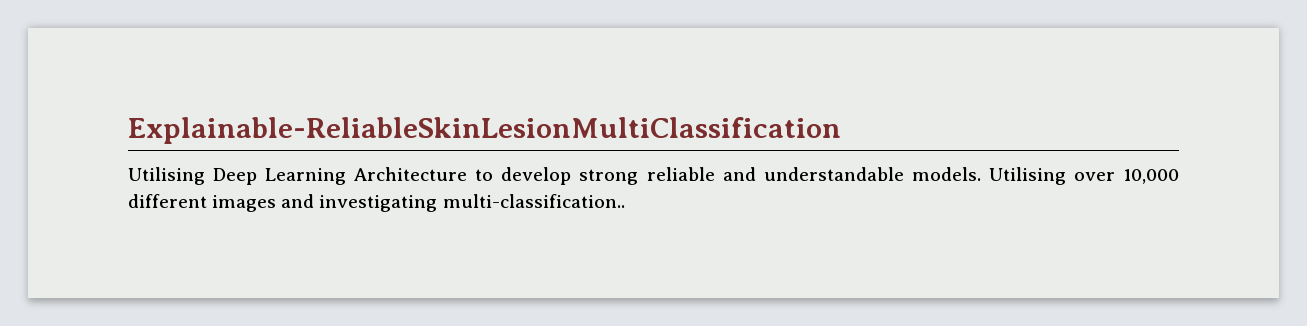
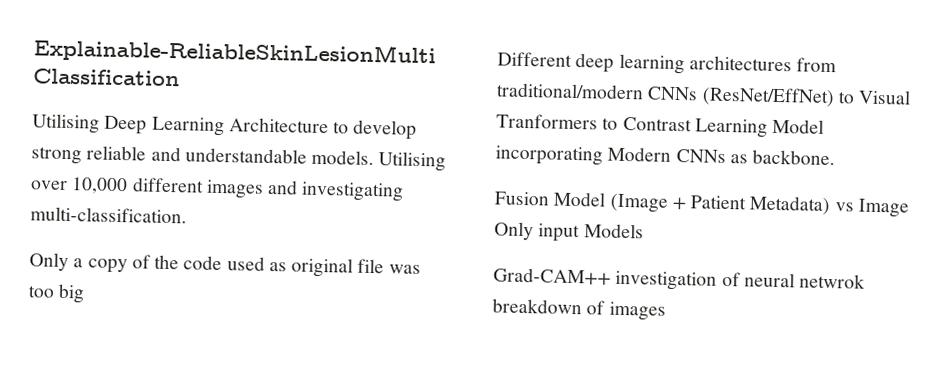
[442,194,625,208] multi-classification.. -> [30,206,187,224] [29,252,421,278] [28,283,86,304] [497,51,838,75] [496,82,912,108] [496,113,825,138] [495,145,836,166] [494,191,909,218] [494,221,644,243] [493,267,866,291] [492,298,666,321] multi-classification. // Only a copy of the code used as original file was too big // Different deep learning architectures from traditional/modern CNNs (ResNet/EffNet) to Visual Tranformers to Contrast Learning Model incorporating Modern CNNs as backbone. // Fusion Model (Image + Patient Metadata) vs Image Only input Models // Grad-CAM++ investigation of neural netwrok breakdown of images

